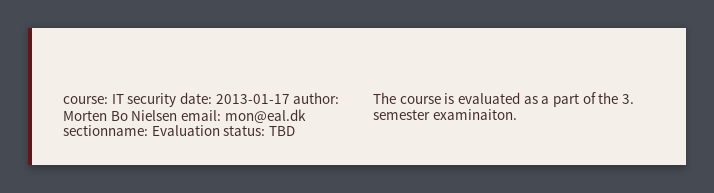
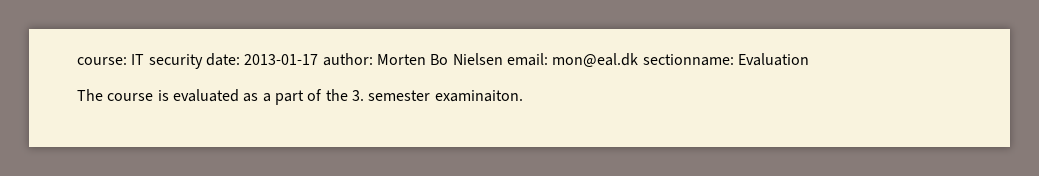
[223,125,295,136] status: TBD -> (809, 59) none

